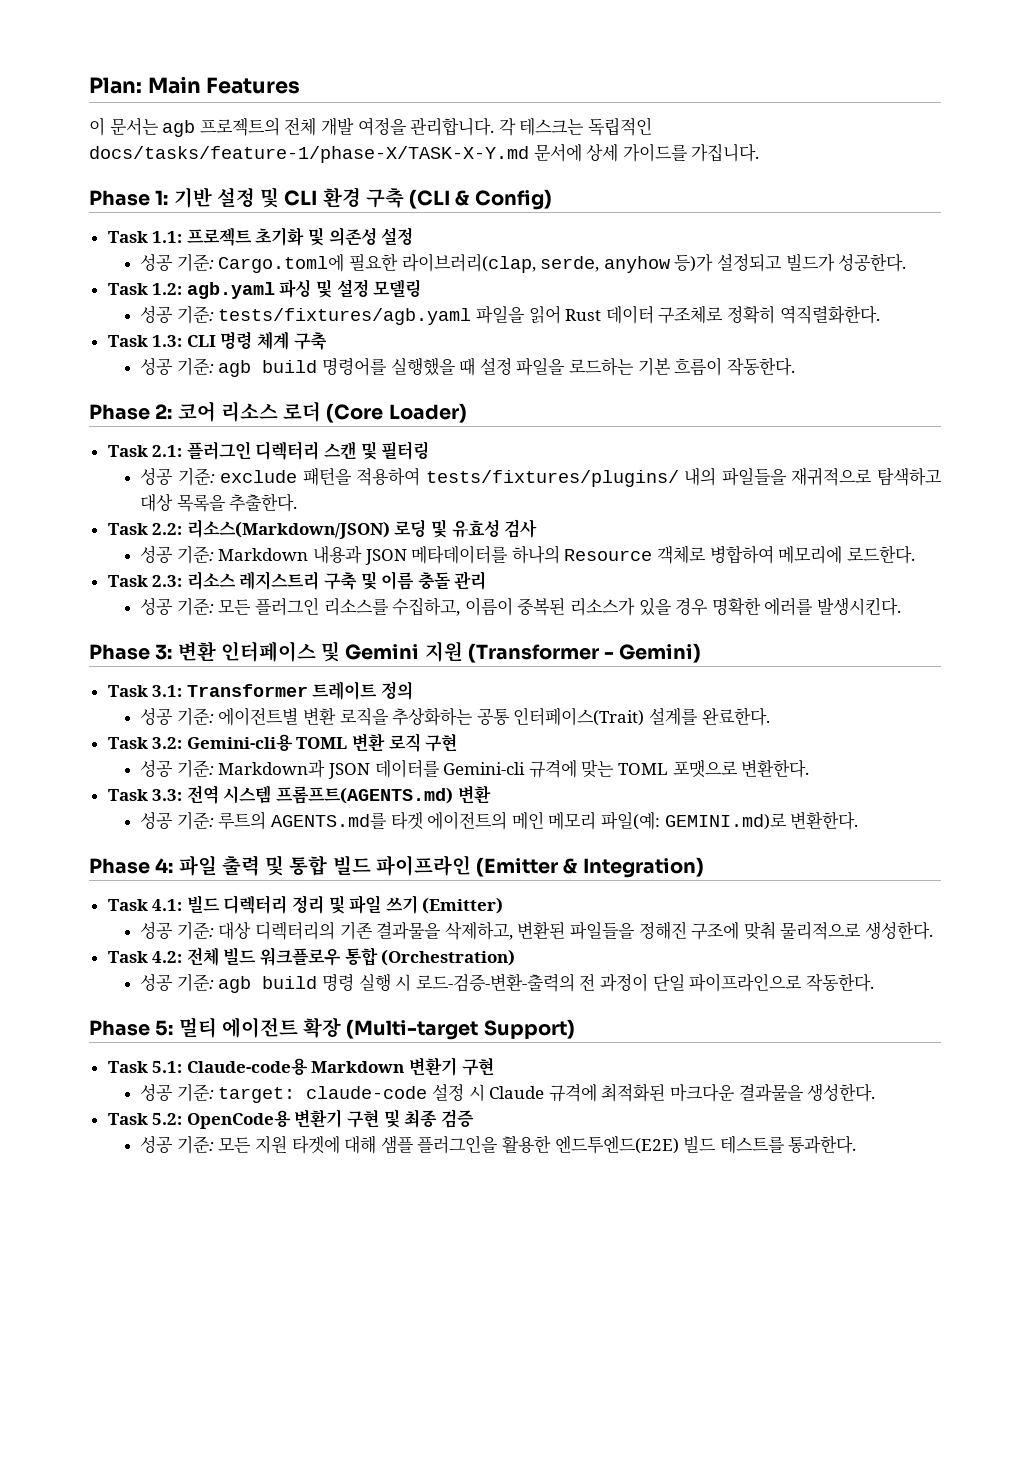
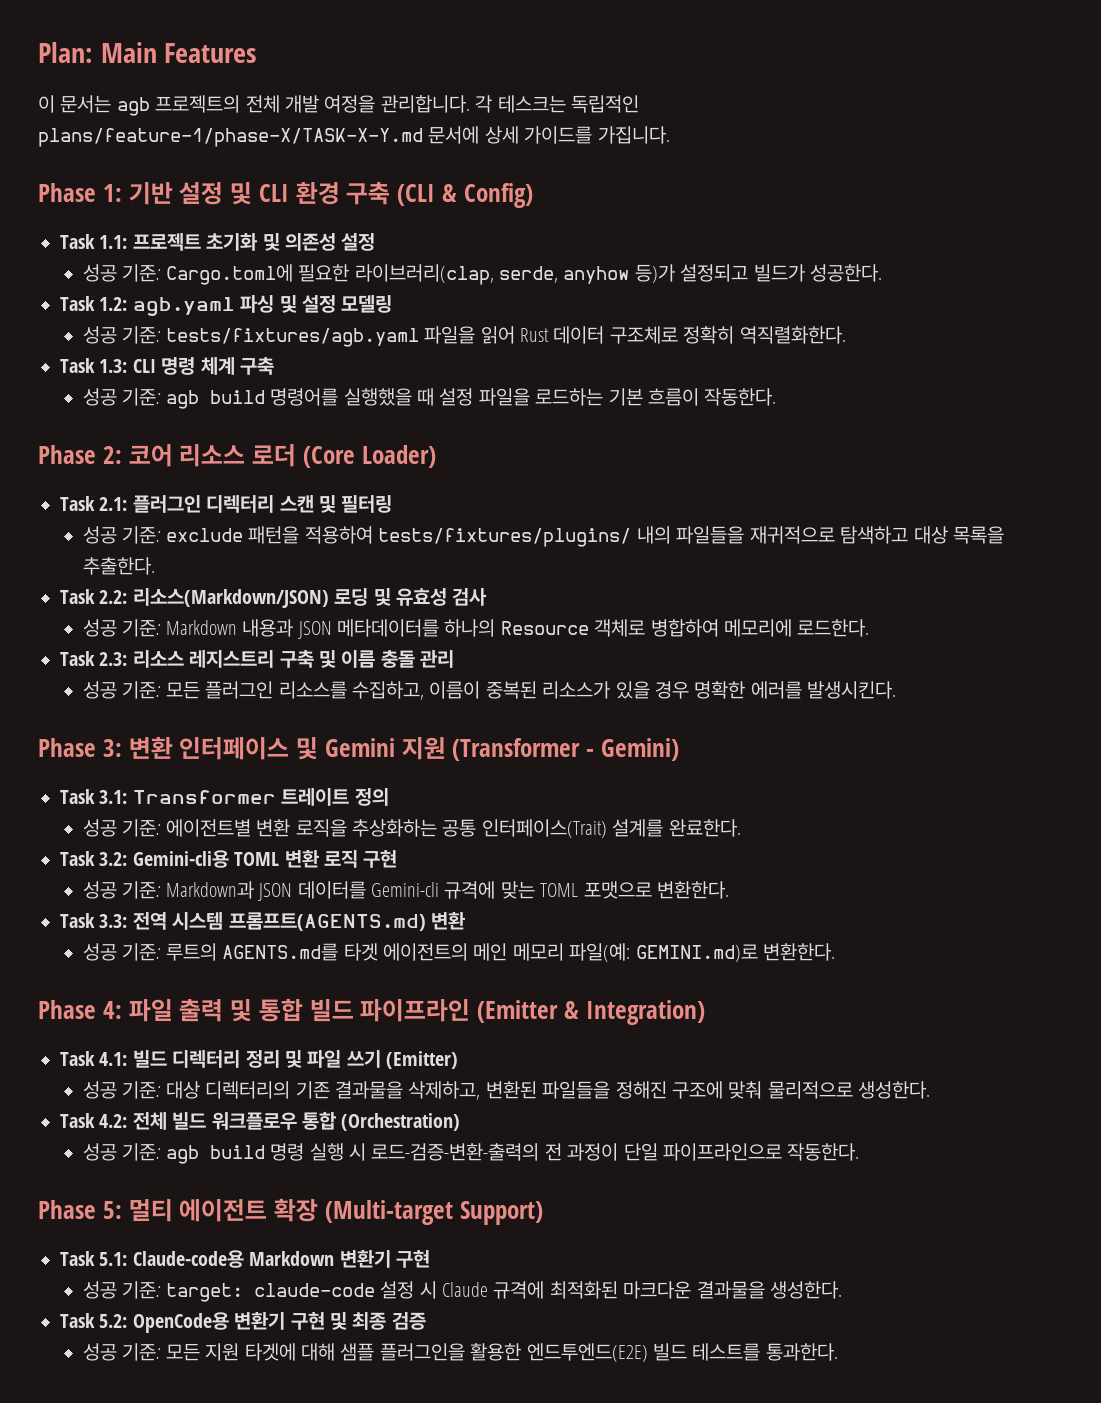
[89,146,529,163] docs/tasks/feature-1/phase-X/TASK-X-Y.md -> [38,128,423,147] plans/feature-1/phase-X/TASK-X-Y.md

